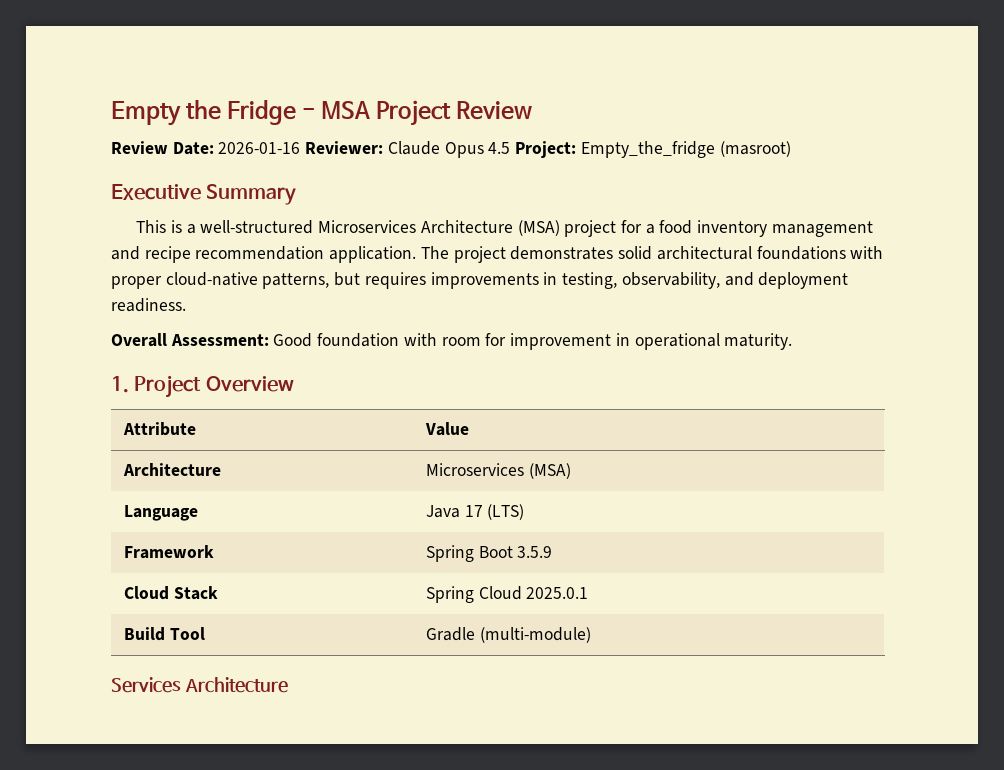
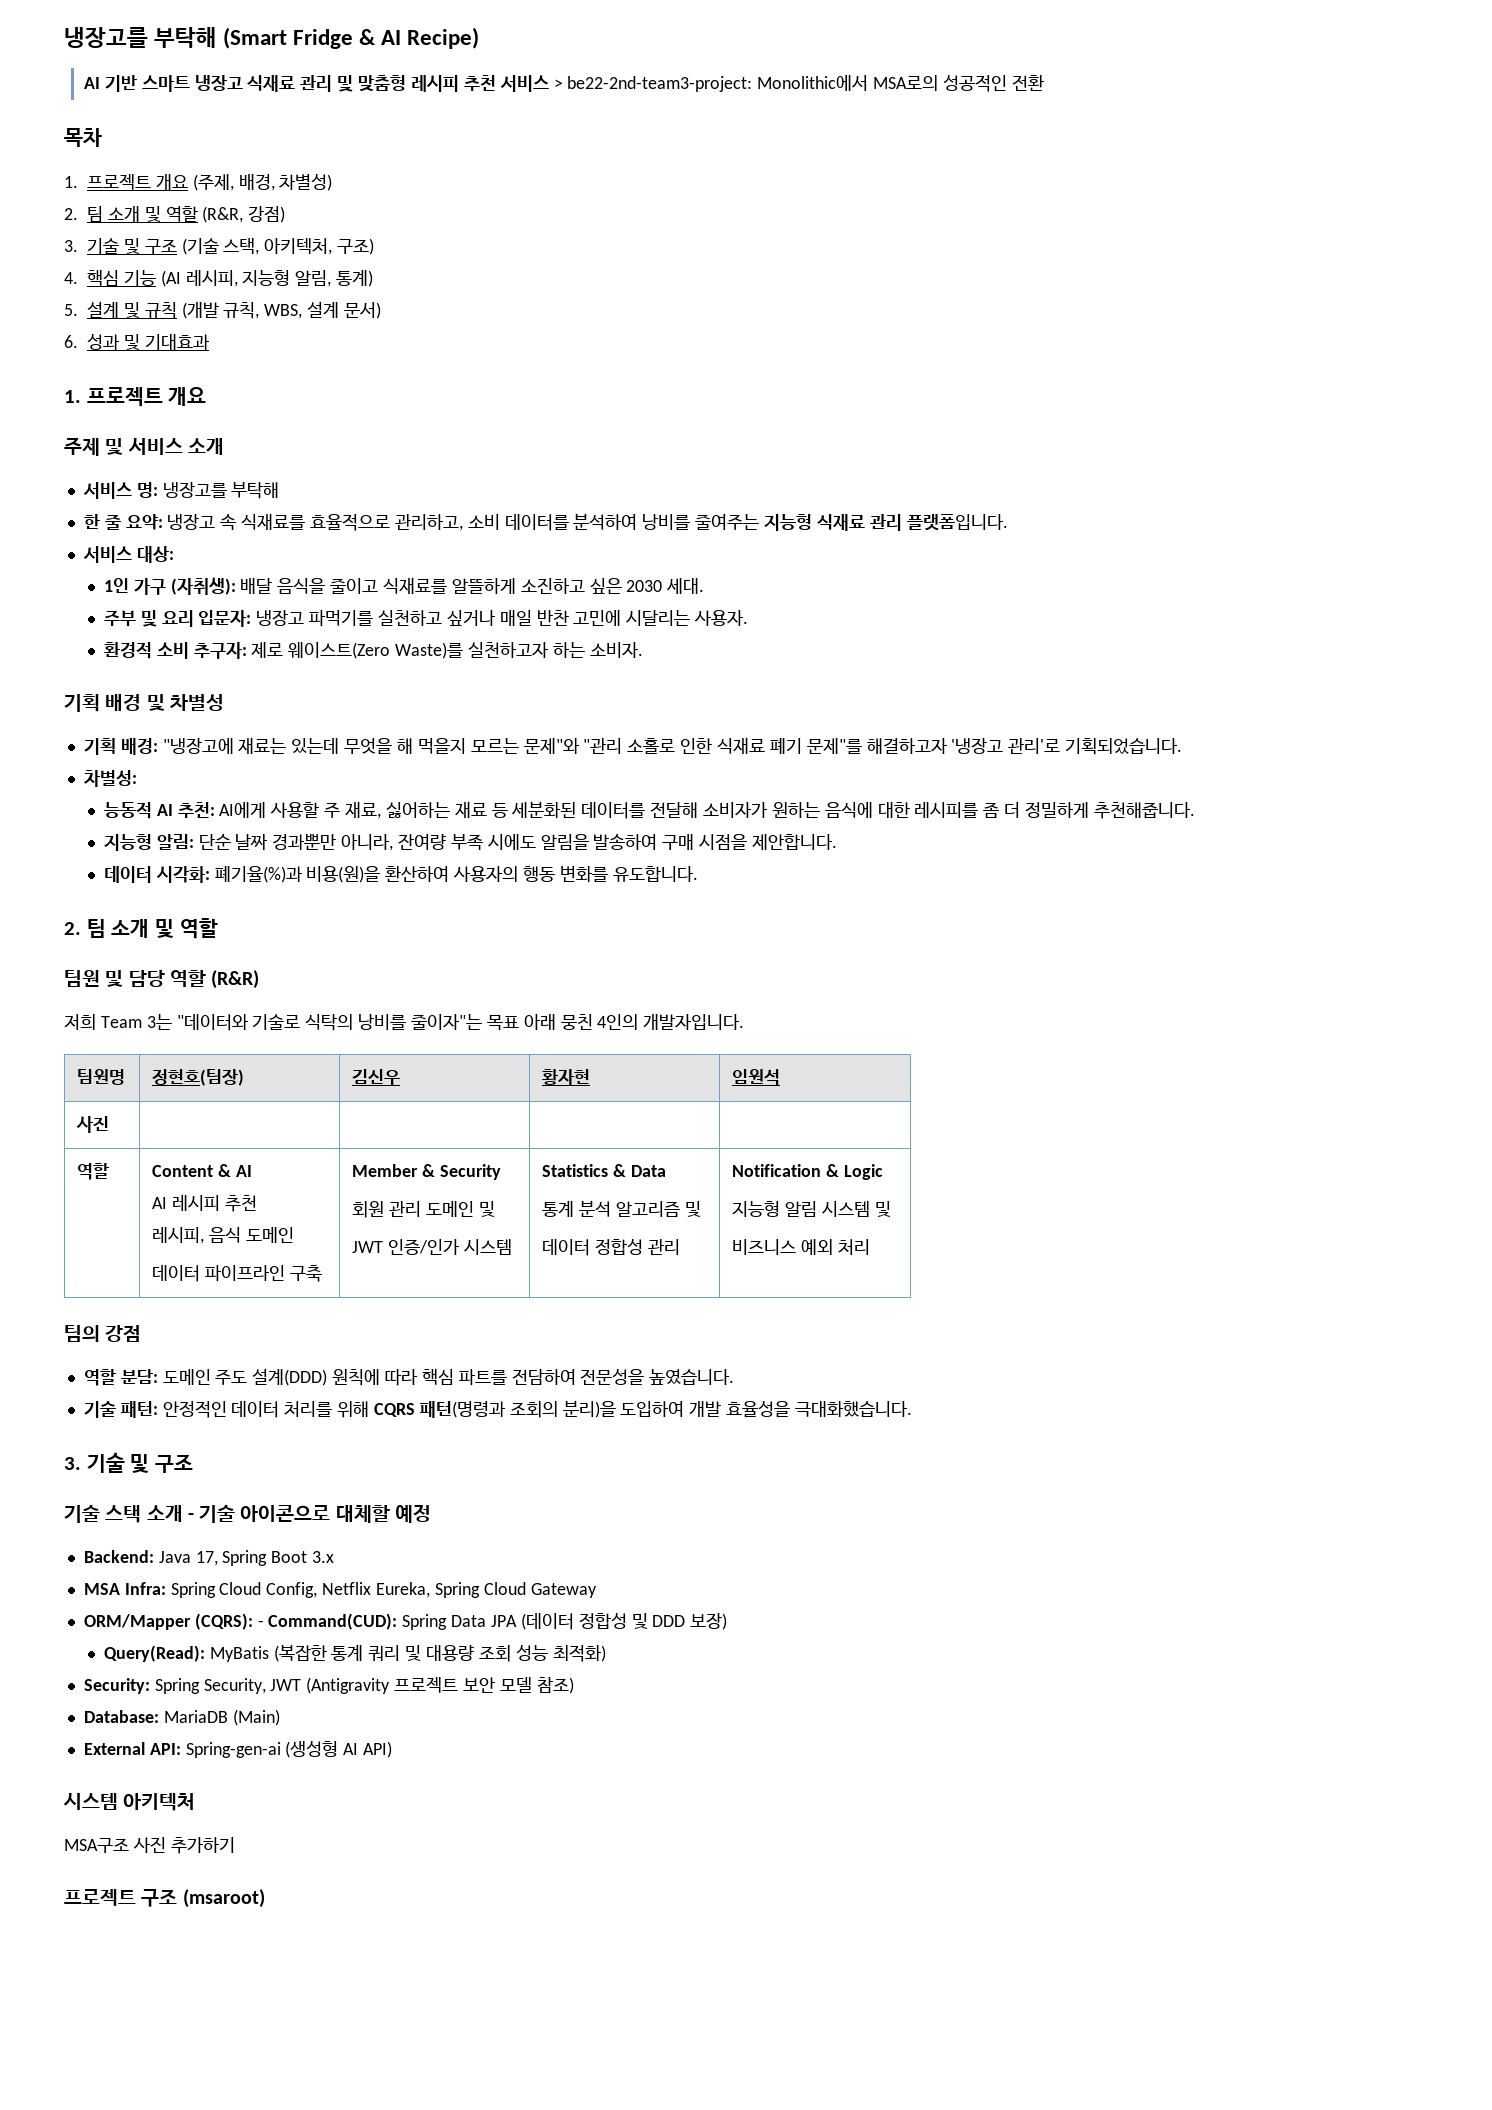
[111,100,533,126] [111,141,791,158] [111,184,297,205] [136,220,873,237] [111,246,884,263] [111,272,849,289] [111,298,186,312] [111,333,793,350] [111,375,294,398] [122,422,196,436] [424,422,469,436] [122,463,221,476] [425,463,571,479] [123,505,198,521] [425,504,525,520] [123,545,214,559] [425,545,553,562] [123,586,218,600] [425,586,589,603] [123,627,205,641] [425,627,591,643] [111,677,288,693] Empty the Fridge - MSA Project Review // Review Date: 2026-01-16 Reviewer: Claude Opus 4.5 Project: Empty_the_fridge (masroot) // Executive Summary // This is a well-structured Microservices Architecture (MSA) project for a food inventory management and recipe recommendation application. The project demonstrates solid architectural foundations with proper cloud-native patterns, but requires improvements in testing, observability, and deployment readiness. // Overall Assessment: Good foundation with room for improvement in operational maturity. // 1. Project Overview // Attribute | Value // Architecture | Microservices (MSA) // Language | Java 17 (LTS) // Framework | Spring Boot 3.5.9 // Cloud Stack | Spring Cloud 2025.0.1 // Build Tool | Gradle (multi-module) // Services Architecture -> [64,27,480,49] [84,74,1044,92] [64,128,102,147] [64,174,333,191] [64,206,286,223] [64,237,375,255] [64,269,374,287] [64,301,382,319] [64,334,210,350] [64,387,207,407] [64,437,224,456] [82,482,280,499] [83,513,1008,531] [82,546,174,563] [103,577,705,595] [103,609,749,627] [103,642,643,659] [64,694,224,712] [83,737,1183,755] [82,770,137,787] [103,801,1195,819] [103,833,838,851] [103,865,698,883] [64,918,218,939] [64,970,260,989] [64,1014,745,1031] [77,1069,126,1085] [152,1069,245,1086] [352,1069,401,1085] [542,1069,591,1086] [732,1069,781,1086] [76,1116,110,1133] [77,1163,110,1180] [152,1164,252,1177] [152,1195,257,1212] [152,1227,294,1244] [152,1265,322,1282] [352,1164,501,1180] [352,1201,495,1218] [352,1239,512,1255] [542,1164,666,1177] [542,1200,701,1217] [542,1239,680,1256] [732,1164,883,1180] [732,1201,891,1217] [732,1239,870,1255] [64,1325,142,1342] [83,1368,735,1386] [83,1400,912,1418] [64,1452,194,1474] [64,1504,431,1523] [83,1550,335,1566] [83,1582,597,1598] [83,1613,728,1630] [103,1644,606,1662] [83,1677,574,1694] [83,1709,280,1726] [83,1741,393,1758] [63,1793,196,1811] [64,1837,235,1854] [64,1889,265,1908] 냉장고를 부탁해 (Smart Fridge & AI Recipe) // AI 기반 스마트 냉장고 식재료 관리 및 맞춤형 레시피 추천 서비스 > be22-2nd-team3-project: Monolithic에서 MSA로의 성공적인 전환 // 목차 // 1. 프로젝트 개요 (주제, 배경, 차별성) // 2. 팀 소개 및 역할 (R&R, 강점) // 3. 기술 및 구조 (기술 스택, 아키텍처, 구조) // 4. 핵심 기능 (AI 레시피, 지능형 알림, 통계) // 5. 설계 및 규칙 (개발 규칙, WBS, 설계 문서) // 6. 성과 및 기대효과 // 1. 프로젝트 개요 // 주제 및 서비스 소개 // 서비스 명: 냉장고를 부탁해 // 한 줄 요약: 냉장고 속 식재료를 효율적으로 관리하고, 소비 데이터를 분석하여 낭비를 줄여주는 지능형 식재료 관리 플랫폼입니다. // 서비스 대상: // 1인 가구 (자취생): 배달 음식을 줄이고 식재료를 알뜰하게 소진하고 싶은 2030 세대. // 주부 및 요리 입문자: 냉장고 파먹기를 실천하고 싶거나 매일 반찬 고민에 시달리는 사용자. // 환경적 소비 추구자: 제로 웨이스트(Zero Waste)를 실천하고자 하는 소비자. // 기획 배경 및 차별성 // 기획 배경: "냉장고에 재료는 있는데 무엇을 해 먹을지 모르는 문제"와 "관리 소홀로 인한 식재료 폐기 문제"를 해결하고자 '냉장고 관리'로 기획되었습니다. // 차별성: // 능동적 AI 추천: AI에게 사용할 주 재료, 싫어하는 재료 등 세분화된 데이터를 전달해 소비자가 원하는 음식에 대한 레시피를 좀 더 정밀하게 추천해줍니다. // 지능형 알림: 단순 날짜 경과뿐만 아니라, 잔여량 부족 시에도 알림을 발송하여 구매 시점을 제안합니다. // 데이터 시각화: 폐기율(%)과 비용(원)을 환산하여 사용자의 행동 변화를 유도합니다. // 2. 팀 소개 및 역할 // 팀원 및 담당 역할 (R&R) // 저희 Team 3는 "데이터와 기술로 식탁의 낭비를 줄이자"는 목표 아래 뭉친 4인의 개발자입니다. // 팀원명 | 정현호(팀장) | 김신우 | 황자현 | 임원석 // 사진 | | | | // 역할 | Content & AI // AI 레시피 추천 // 레시피, 음식 도메인 // 데이터 파이프라인 구축 | Member & Security // 회원 관리 도메인 및 // JWT 인증/인가 시스템 | Statistics & Data // 통계 분석 알고리즘 및 // 데이터 정합성 관리 | Notification & Logic // 지능형 알림 시스템 및 // 비즈니스 예외 처리 // 팀의 강점 // 역할 분담: 도메인 주도 설계(DDD) 원칙에 따라 핵심 파트를 전담하여 전문성을 높였습니다. // 기술 패턴: 안정적인 데이터 처리를 위해 CQRS 패턴(명령과 조회의 분리)을 도입하여 개발 효율성을 극대화했습니다. // 3. 기술 및 구조 // 기술 스택 소개 - 기술 아이콘으로 대체할 예정 // Backend: Java 17, Spring Boot 3.x // MSA Infra: Spring Cloud Config, Netflix Eureka, Spring Cloud Gateway // ORM/Mapper (CQRS): - Command(CUD): Spring Data JPA (데이터 정합성 및 DDD 보장) // Query(Read): MyBatis (복잡한 통계 쿼리 및 대용량 조회 성능 최적화) // Security: Spring Security, JWT (Antigravity 프로젝트 보안 모델 참조) // Database: MariaDB (Main) // External API: Spring-gen-ai (생성형 AI API) // 시스템 아키텍처 // MSA구조 사진 추가하기 // 프로젝트 구조 (msaroot)

